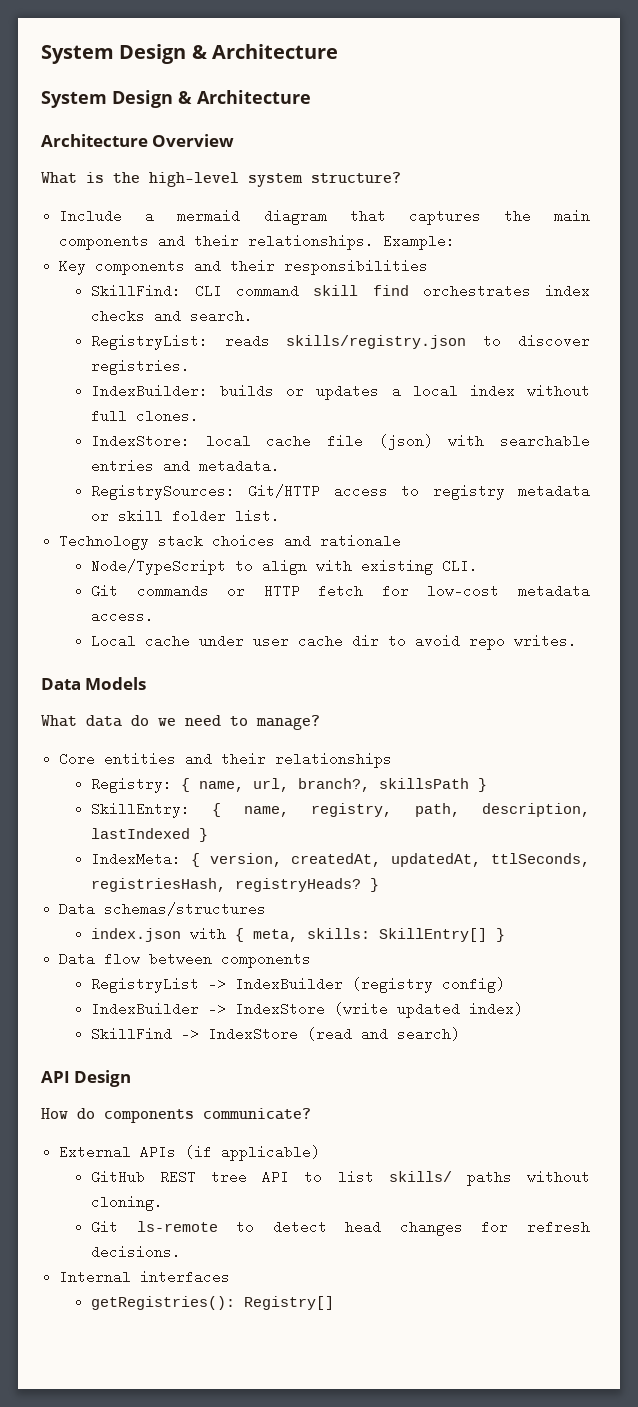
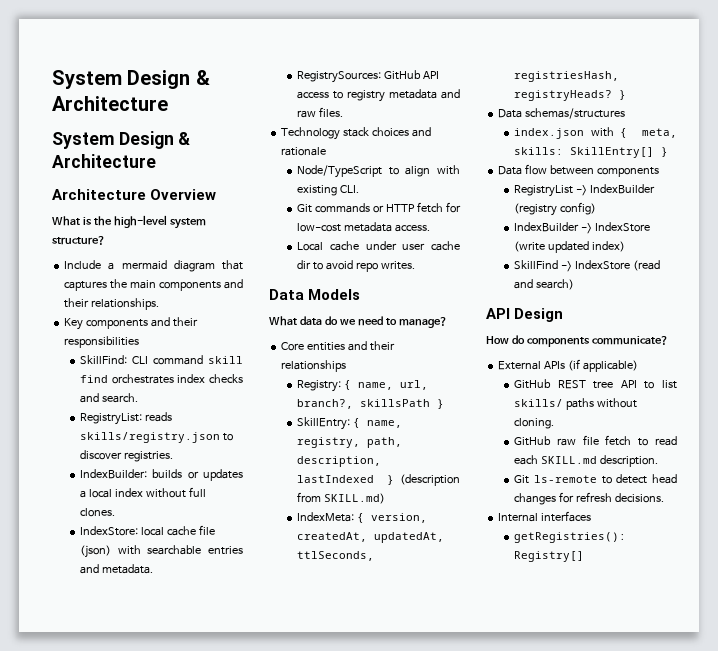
[383,234,456,250] Example: -> (160, 304) none
[248,484,321,498] Git/HTTP -> [384,70,440,80] GitHub API
[90,509,280,523] or skill folder list. -> [441,89,460,99] [297,107,344,118] and raw files.
(208, 835) none -> [400,474,460,486] [297,492,386,504] (description from SKILL.md)
(163, 1203) none -> [514,435,677,446] [514,455,659,467] // GitHub raw file fetch to read each SKILL.md description.

